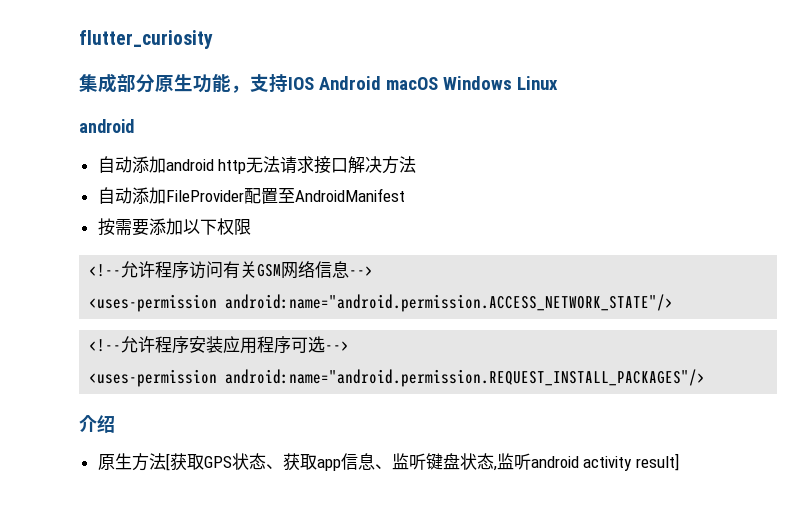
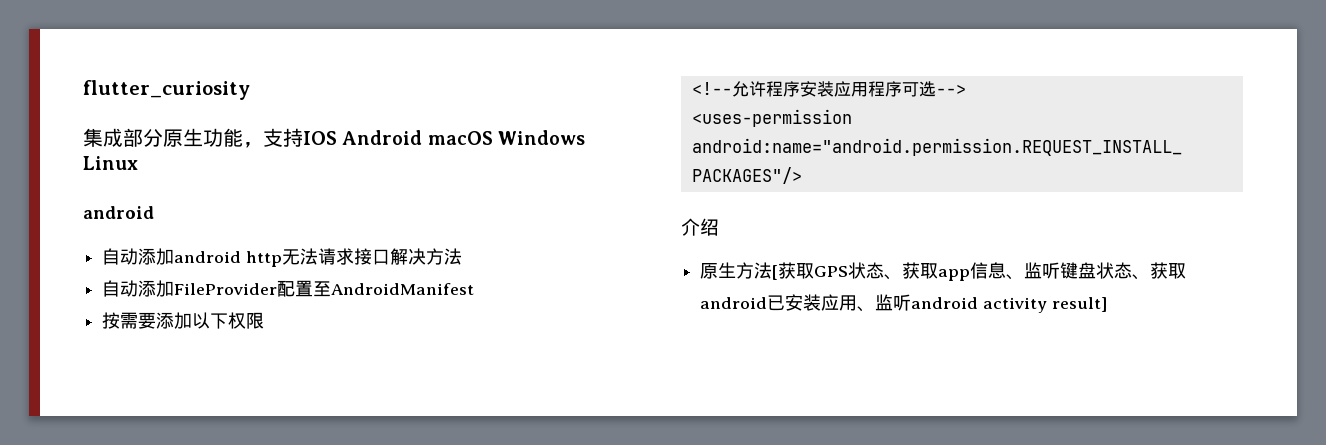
[89,261,374,279] [89,294,674,312] // <!--允许程序访问有关GSM网络信息--> // <uses-permission android:name="android.permission.ACCESS_NETWORK_STATE"/> -> (265, 320) none
[492,466,497,471] , -> [1132,262,1187,280] [700,294,876,312] 、获取android已安装应用、

